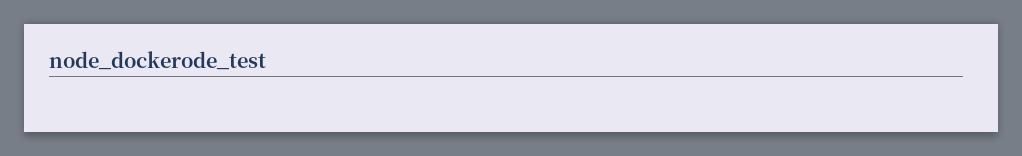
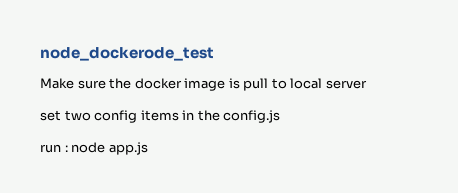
(266, 60) none -> [40,78,367,91] [40,110,281,123] [40,142,148,155] // Make sure the docker image is pull to local server // set two config items in the config.js // run : node app.js

